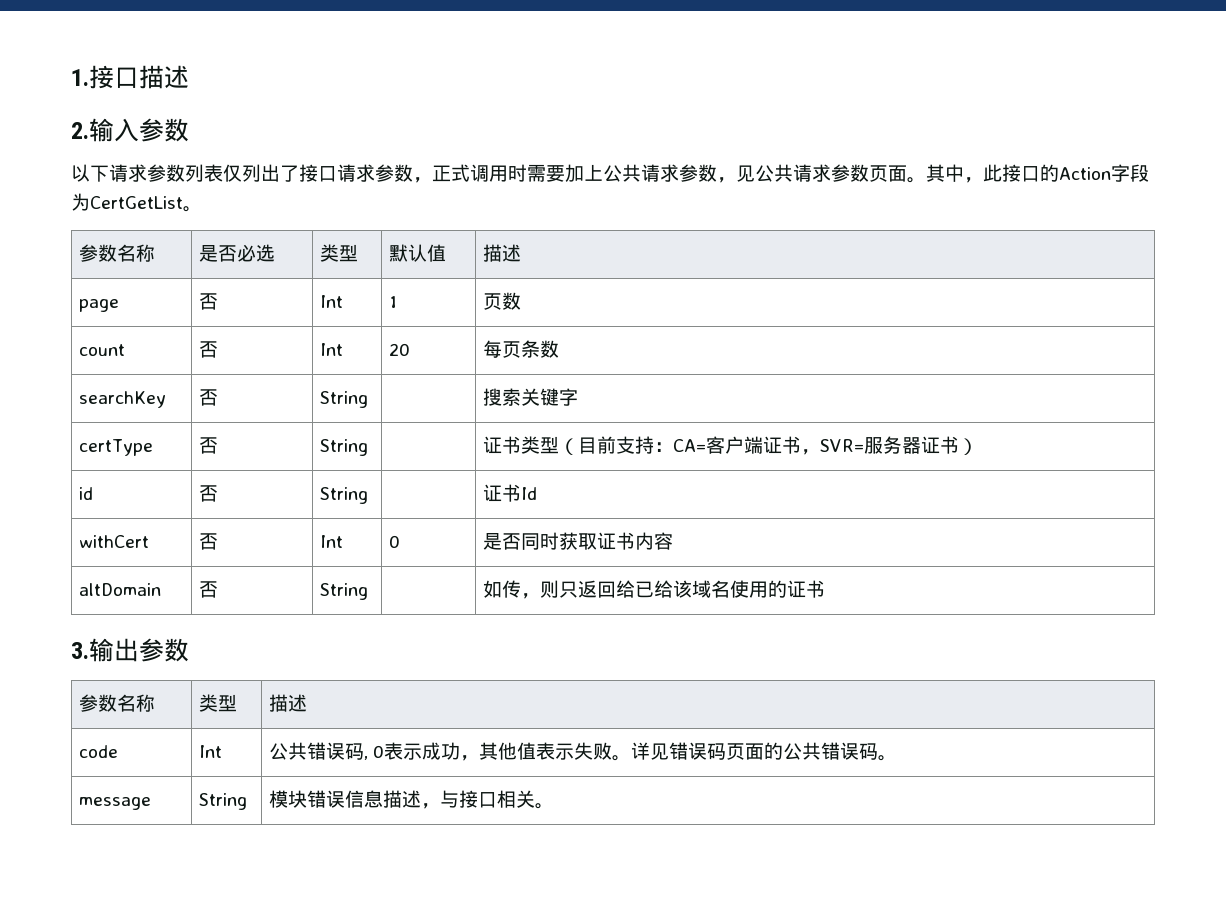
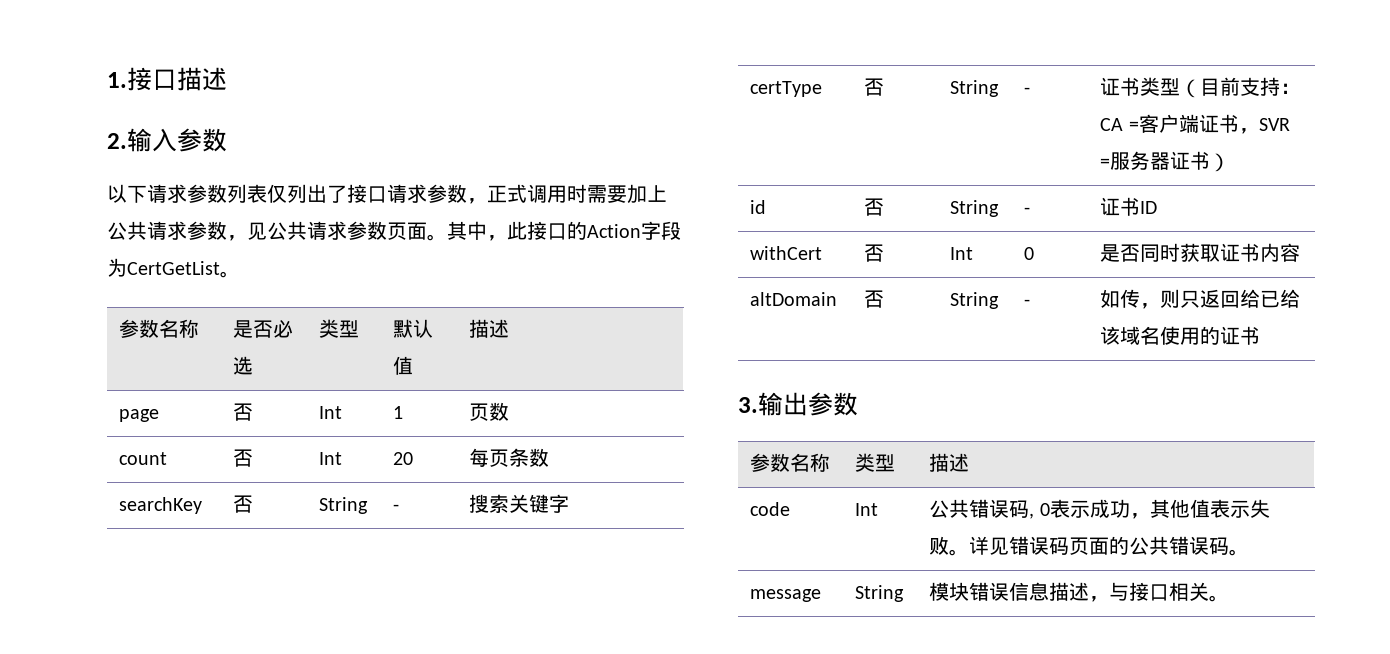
(369, 399) none -> [393,504,400,511] -
(369, 447) none -> [1024,87,1031,94] -
[673,439,707,452] CA= -> [1100,118,1139,131] CA =
[820,439,865,452] SVR= -> [1258,118,1290,131] [1100,158,1111,168] SVR =
[483,484,538,502] | 证书Id -> [1024,207,1031,214] [1100,197,1158,216] - | 证书ID
(369, 591) none -> [1024,299,1031,306] -

